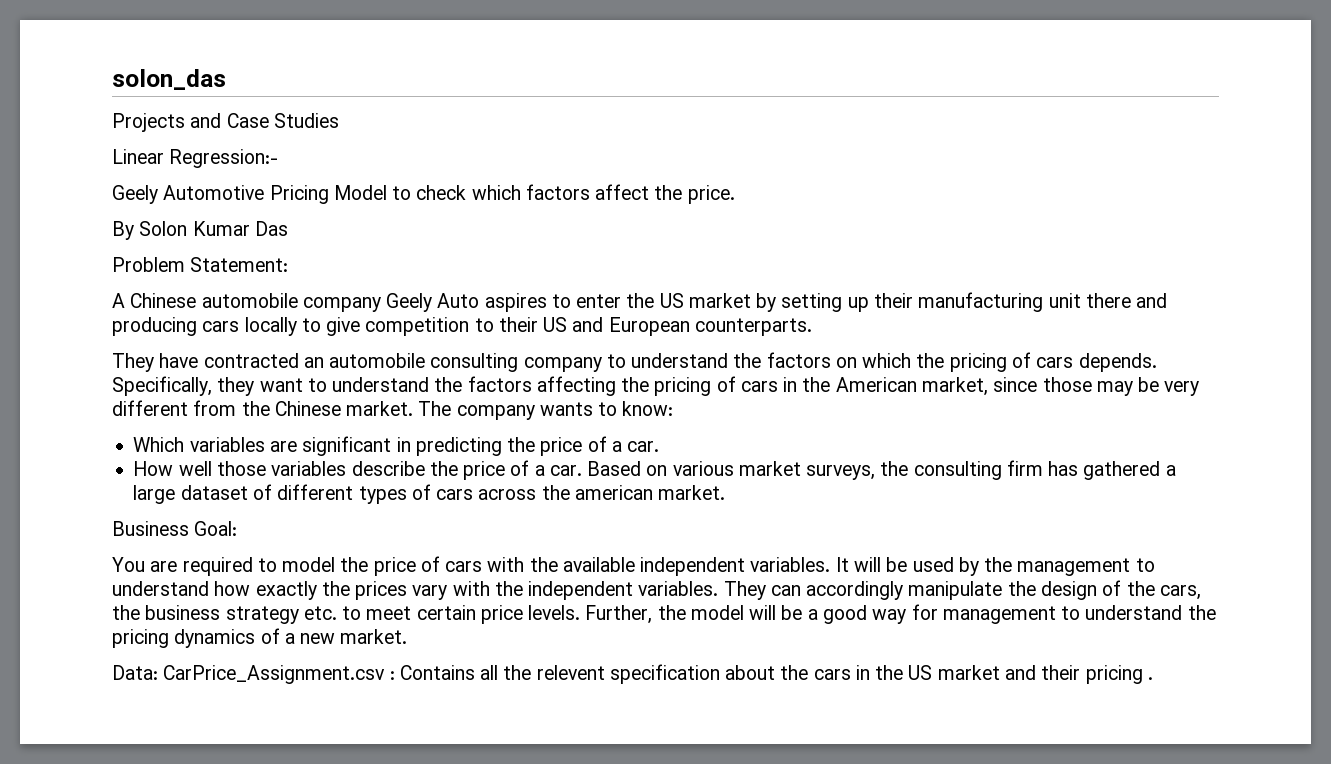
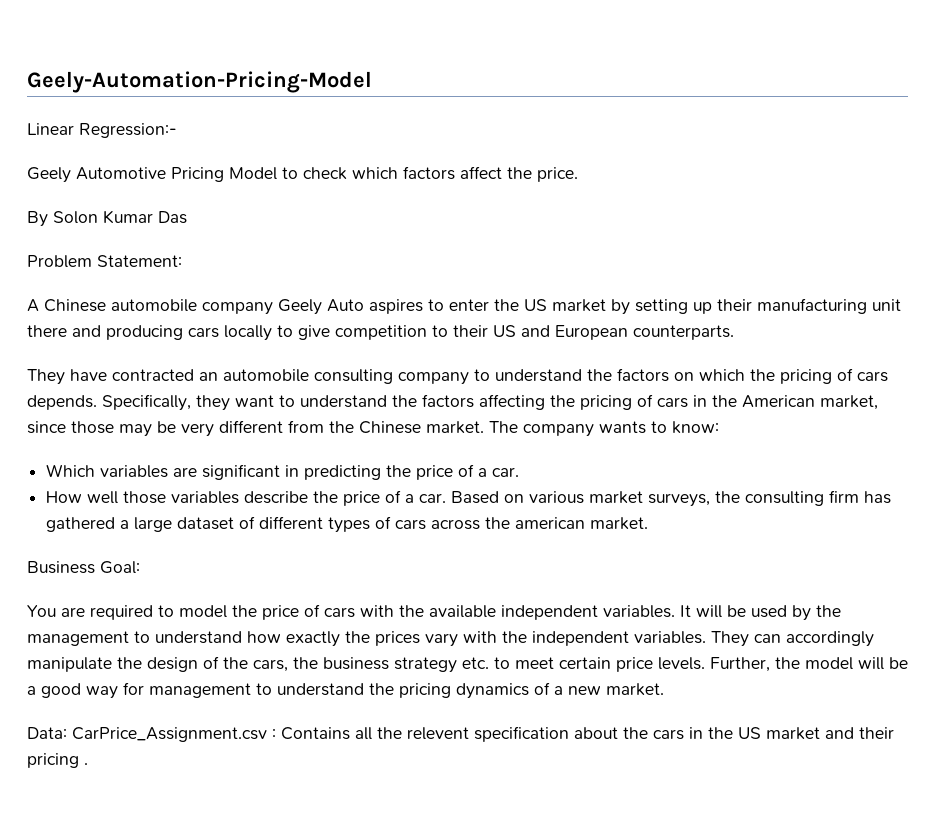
[112,69,226,90] [112,113,339,132] solon_das // Projects and Case Studies -> [27,71,372,93] Geely-Automation-Pricing-Model

